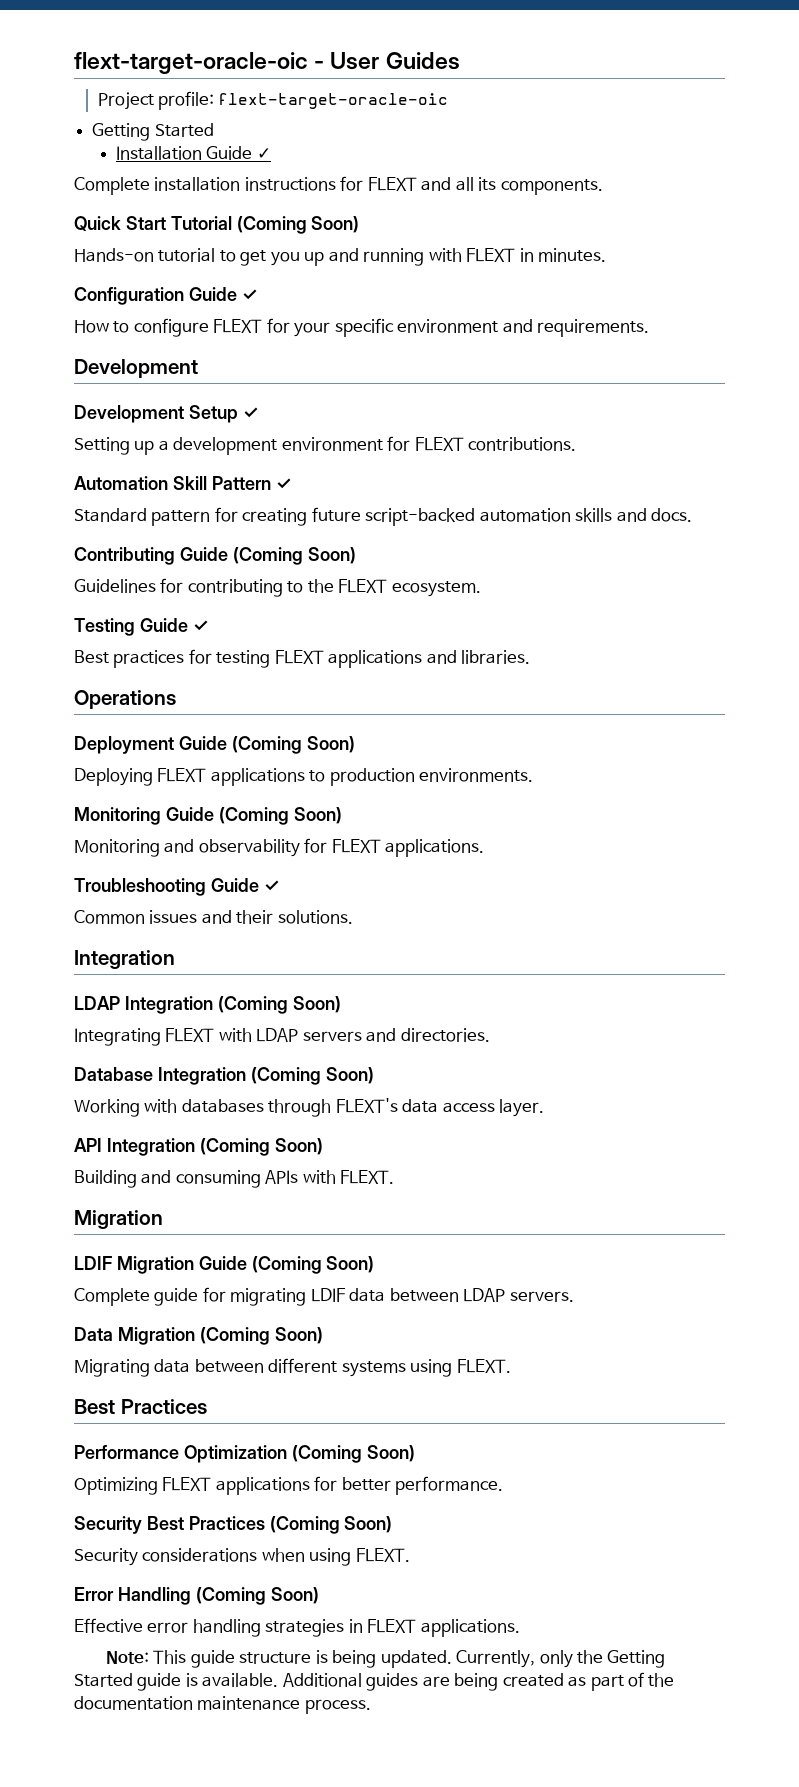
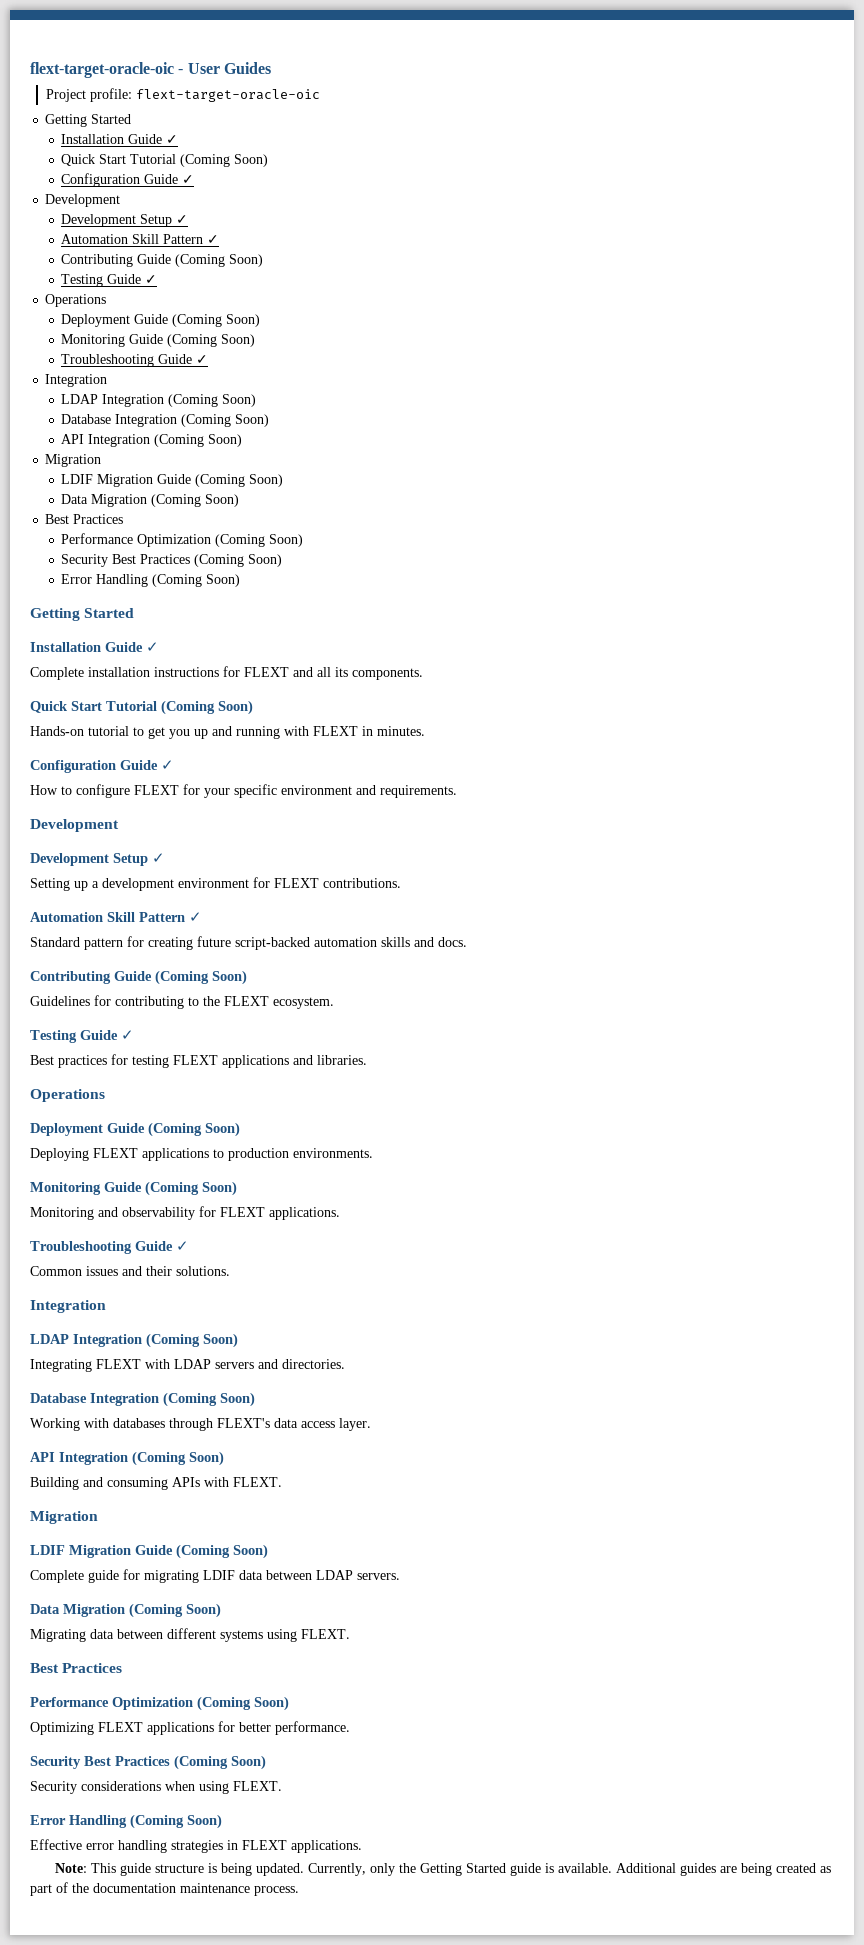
(271, 153) none -> [61,154,269,167] [61,173,195,187] [45,194,121,207] [61,214,189,227] [61,234,220,244] [61,254,264,267] [61,274,158,287] [45,294,107,307] [61,314,261,327] [61,334,256,347] [61,354,209,367] [45,374,108,387] [61,394,257,407] [61,414,270,427] [61,434,243,447] [45,454,102,467] [61,474,284,487] [61,494,240,507] [45,514,124,524] [61,533,304,547] [61,554,283,567] [61,574,241,587] [30,608,135,621] [30,642,159,652] // Quick Start Tutorial (Coming Soon) // Configuration Guide ✓ // Development // Development Setup ✓ // Automation Skill Pattern ✓ // Contributing Guide (Coming Soon) // Testing Guide ✓ // Operations // Deployment Guide (Coming Soon) // Monitoring Guide (Coming Soon) // Troubleshooting Guide ✓ // Integration // LDAP Integration (Coming Soon) // Database Integration (Coming Soon) // API Integration (Coming Soon) // Migration // LDIF Migration Guide (Coming Soon) // Data Migration (Coming Soon) // Best Practices // Performance Optimization (Coming Soon) // Security Best Practices (Coming Soon) // Error Handling (Coming Soon) // Getting Started // Installation Guide ✓

